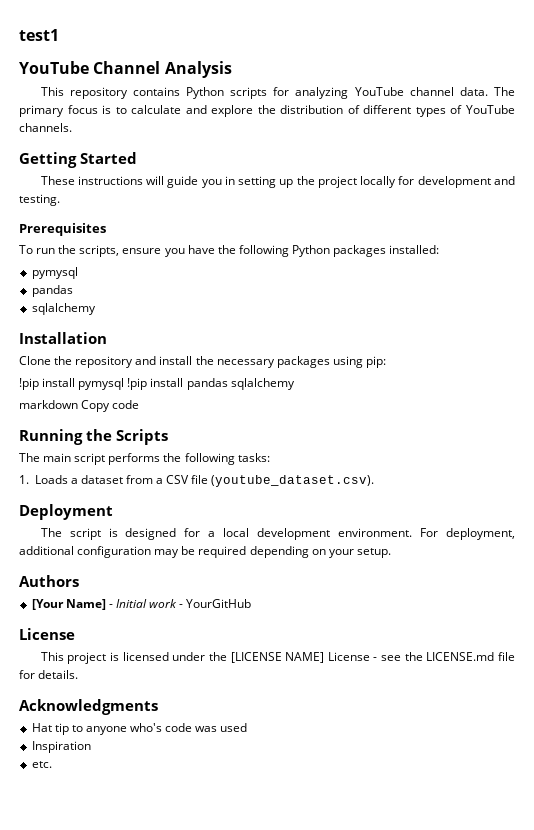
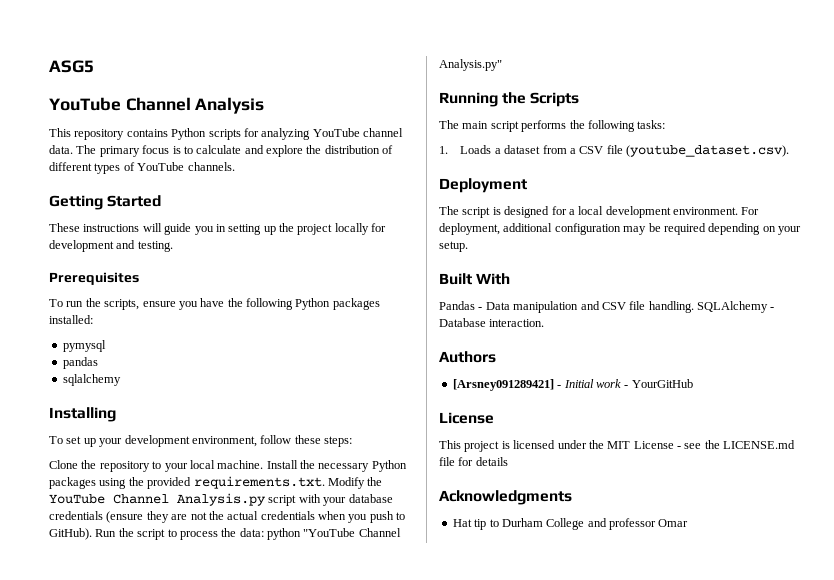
[19,29,59,41] test1 -> [49,60,94,73] ASG5
[19,332,107,344] [19,356,193,368] Installation // Clone the repository and install -> [49,407,116,422] [49,435,352,447] [49,460,298,472] Installing // To set up your development environment, follow these steps: // Clone the repository to your local machine. Install
(275, 363) none -> [371,460,407,472] Python
[365,356,386,368] [19,378,295,390] [19,400,140,412] pip: // !pip install pymysql !pip install pandas sqlalchemy // markdown Copy code -> [128,476,383,489] [49,493,393,506] [49,511,406,523] [49,528,401,540] [439,59,502,71] the provided requirements.txt. Modify the YouTube Channel Analysis.py script with your database credentials (ensure they are not the actual credentials when you push to GitHub). Run the script to process the data: python "YouTube Channel Analysis.py"
(391, 553) none -> [439,273,511,285] [439,301,775,313] [439,318,545,327] // Built With // Pandas - Data manipulation and CSV file handling. SQLAlchemy - Database interaction.
[31,599,106,610] [Your Name] -> [452,379,554,391] [Arsney091289421]
[230,652,325,663] [LICENSE NAME] -> [607,441,631,449] MIT
[38,670,79,679] details. -> [475,457,508,466] details
[85,723,248,735] [31,741,91,753] [31,761,52,768] anyone who's code was used // Inspiration // etc. -> [501,518,689,530] Durham College and professor Omar

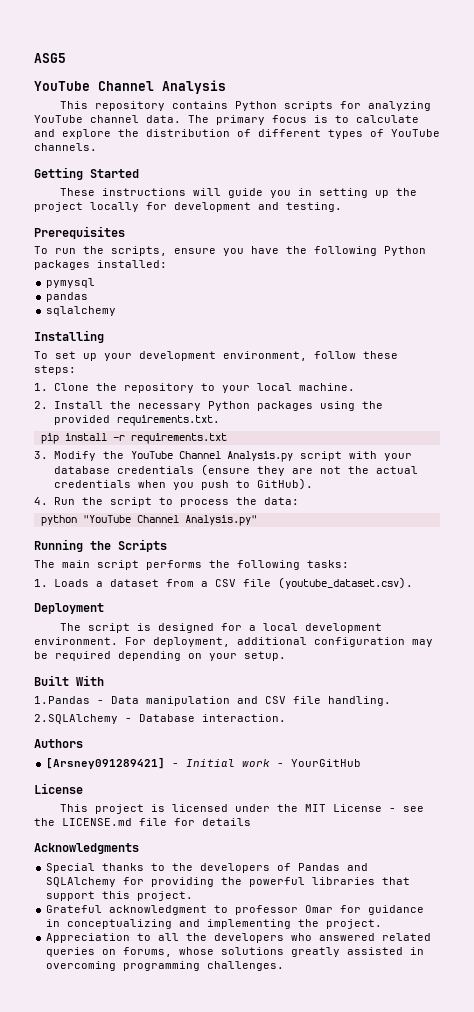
(352, 441) none -> [34,383,48,391] 1.
(264, 464) none -> [34,401,48,409] // 2.
(325, 482) none -> [40,433,227,444] [34,451,48,459] // pip install -r requirements.txt // 3.
(92, 534) none -> [34,497,48,505] // 4.
(264, 532) none -> (299, 501) //
[439,301,475,310] Pandas -> [34,696,90,704] 1.Pandas
[697,301,768,313] SQLAlchemy -> [34,714,118,724] // 2.SQLAlchemy
[452,518,689,530] Hat tip to Durham College and professor Omar -> [46,863,369,873] [46,877,411,887] [46,891,194,901] [46,905,425,915] [46,919,383,929] [46,933,432,943] [46,947,425,957] [46,961,285,971] Special thanks to the developers of Pandas and SQLAlchemy for providing the powerful libraries that support this project. // Grateful acknowledgment to professor Omar for guidance in conceptualizing and implementing the project. // Appreciation to all the developers who answered related queries on forums, whose solutions greatly assisted in overcoming programming challenges.

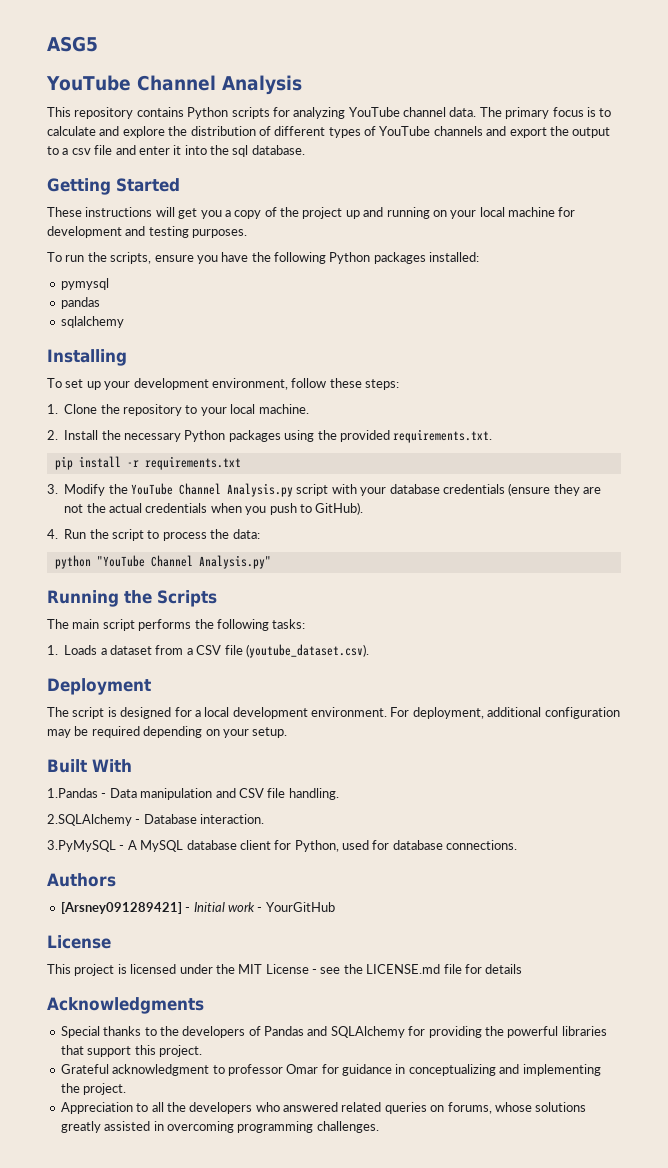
[34,143,97,151] channels. -> [433,126,611,138] [47,145,305,157] channels and export the output to a csv file and enter it into the sql database.
[228,188,418,198] [34,202,139,212] guide you in setting up the project locally -> [178,207,555,219] get you a copy of the project up and running on your local machine
[286,202,342,212] [34,226,125,239] testing. // Prerequisites -> [148,226,248,238] testing purposes.
(286, 718) none -> [47,840,518,852] // 3.PyMySQL - A MySQL database client for Python, used for database connections.

